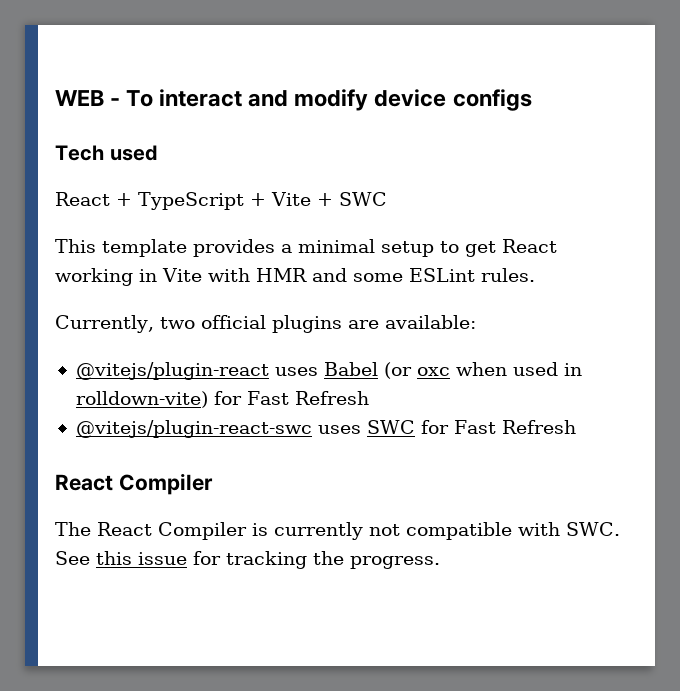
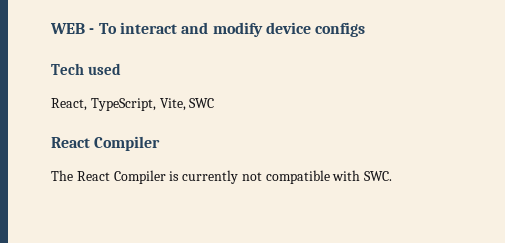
[55,192,387,210] [55,239,557,257] [55,268,535,286] [55,315,476,333] [75,362,582,380] [75,391,369,408] [75,420,576,438] React + TypeScript + Vite + SWC // This template provides a minimal setup to get React working in Vite with HMR and some ESLint rules. // Currently, two official plugins are available: // @vitejs/plugin-react uses Babel (or oxc when used in rolldown-vite) for Fast Refresh // @vitejs/plugin-react-swc uses SWC for Fast Refresh -> [51,98,215,111] React, TypeScript, Vite, SWC
[55,551,440,569] See this issue for tracking the progress. -> (393, 176) none

